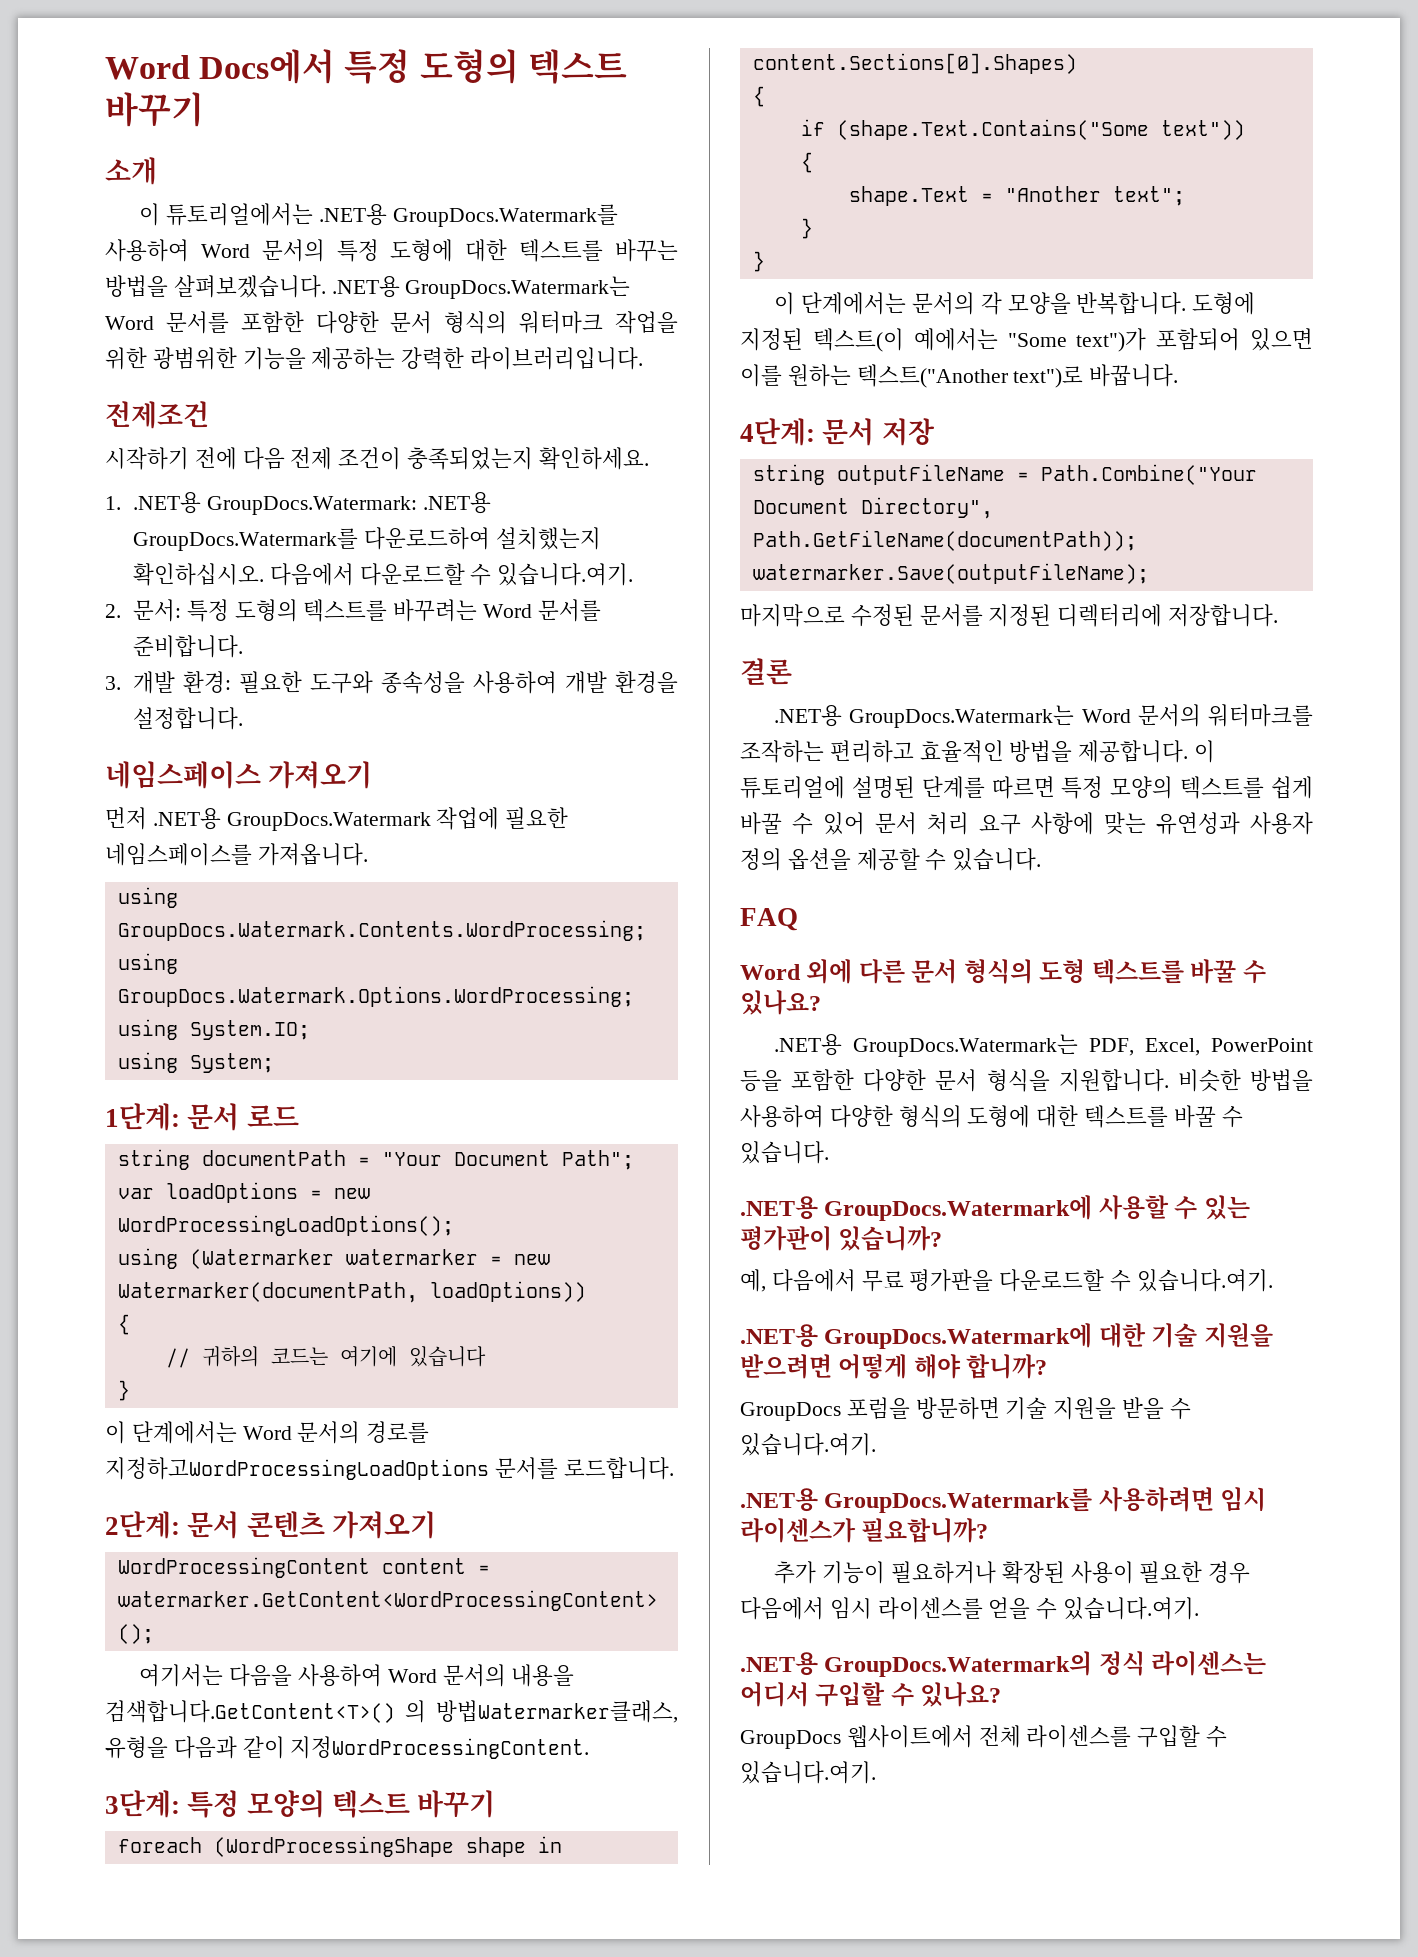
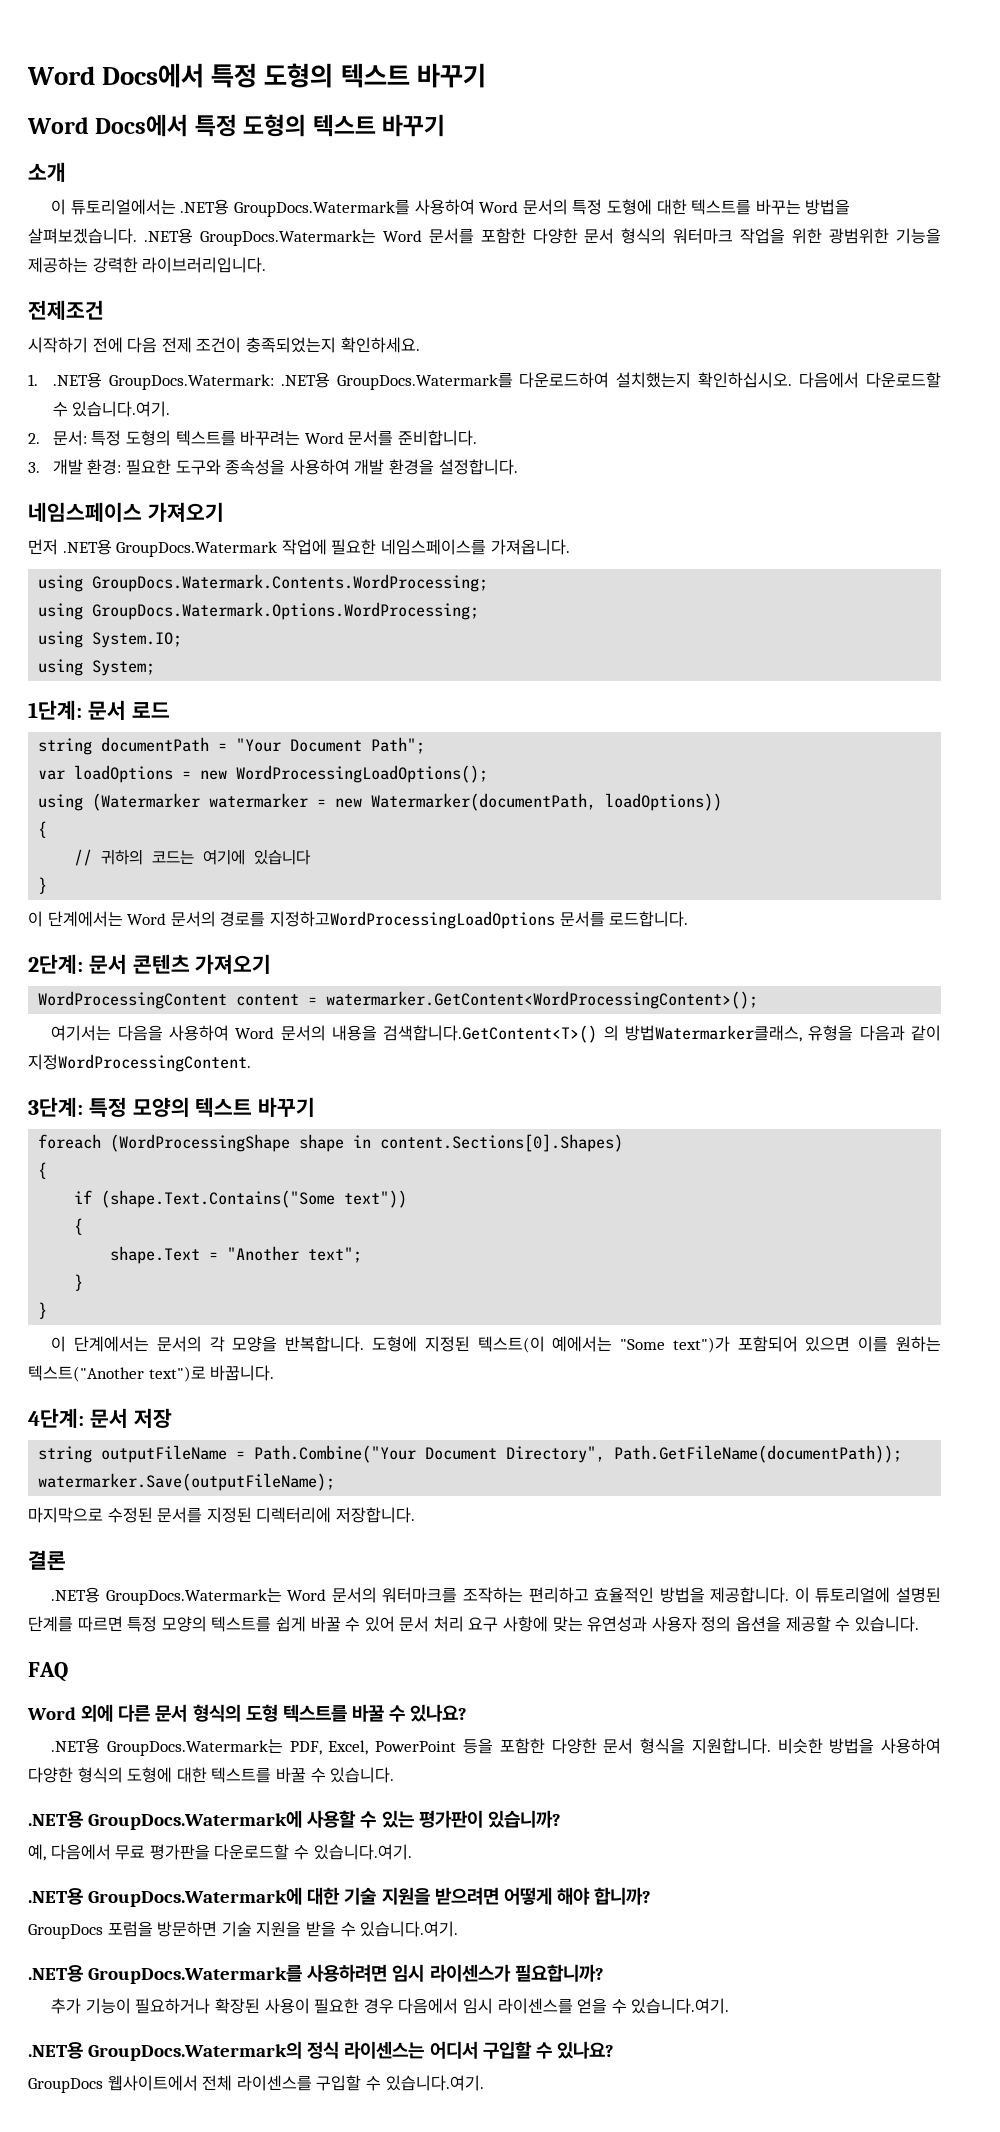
[105,49,627,84] [105,92,204,127] Word Docs에서 특정 도형의 텍스트 바꾸기 -> [27,63,486,88] [27,114,446,137] Word Docs에서 특정 도형의 텍스트 바꾸기 // Word Docs에서 특정 도형의 텍스트 바꾸기

